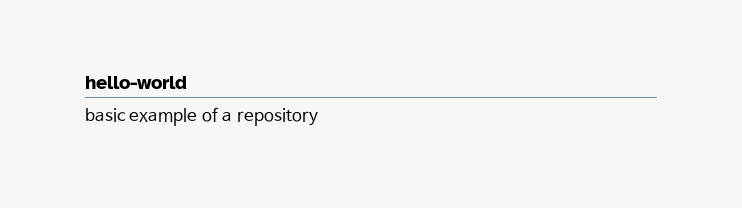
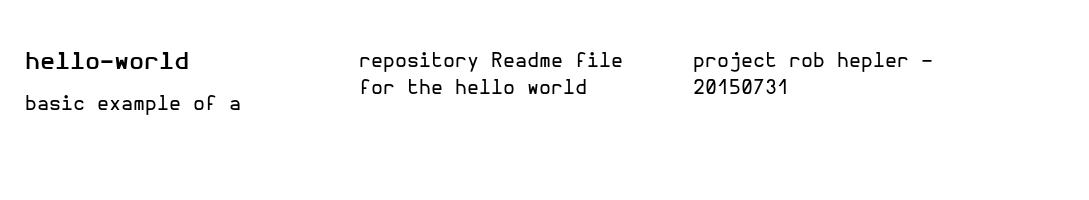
(318, 117) none -> [491,52,623,67] [359,79,587,94] [693,52,933,72] [693,79,789,94] Readme file for the hello world project rob hepler - 20150731

